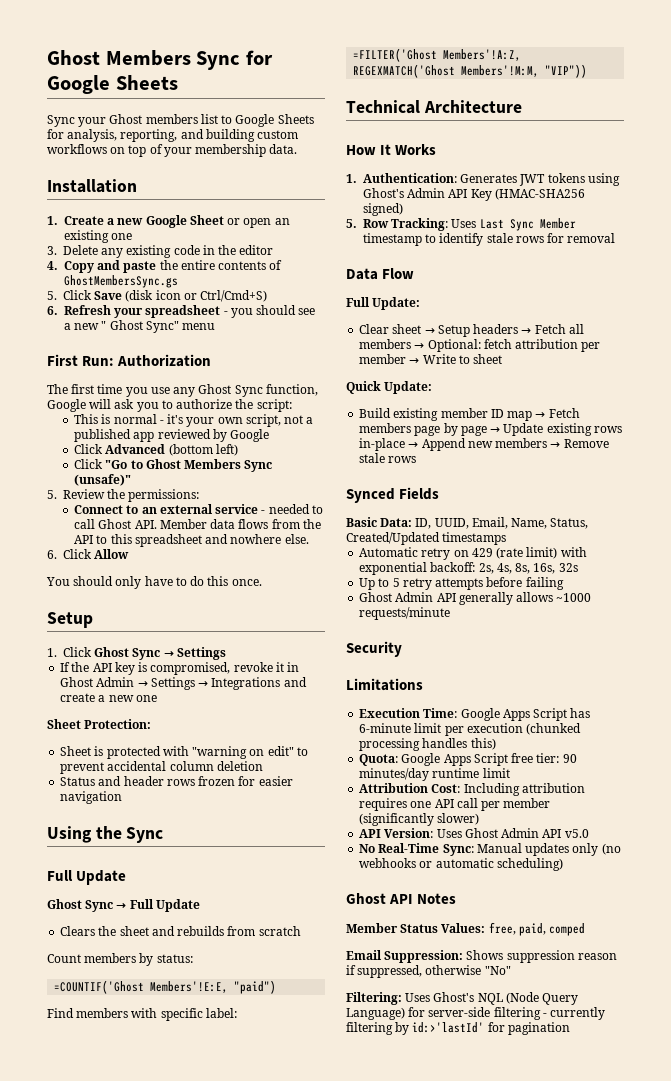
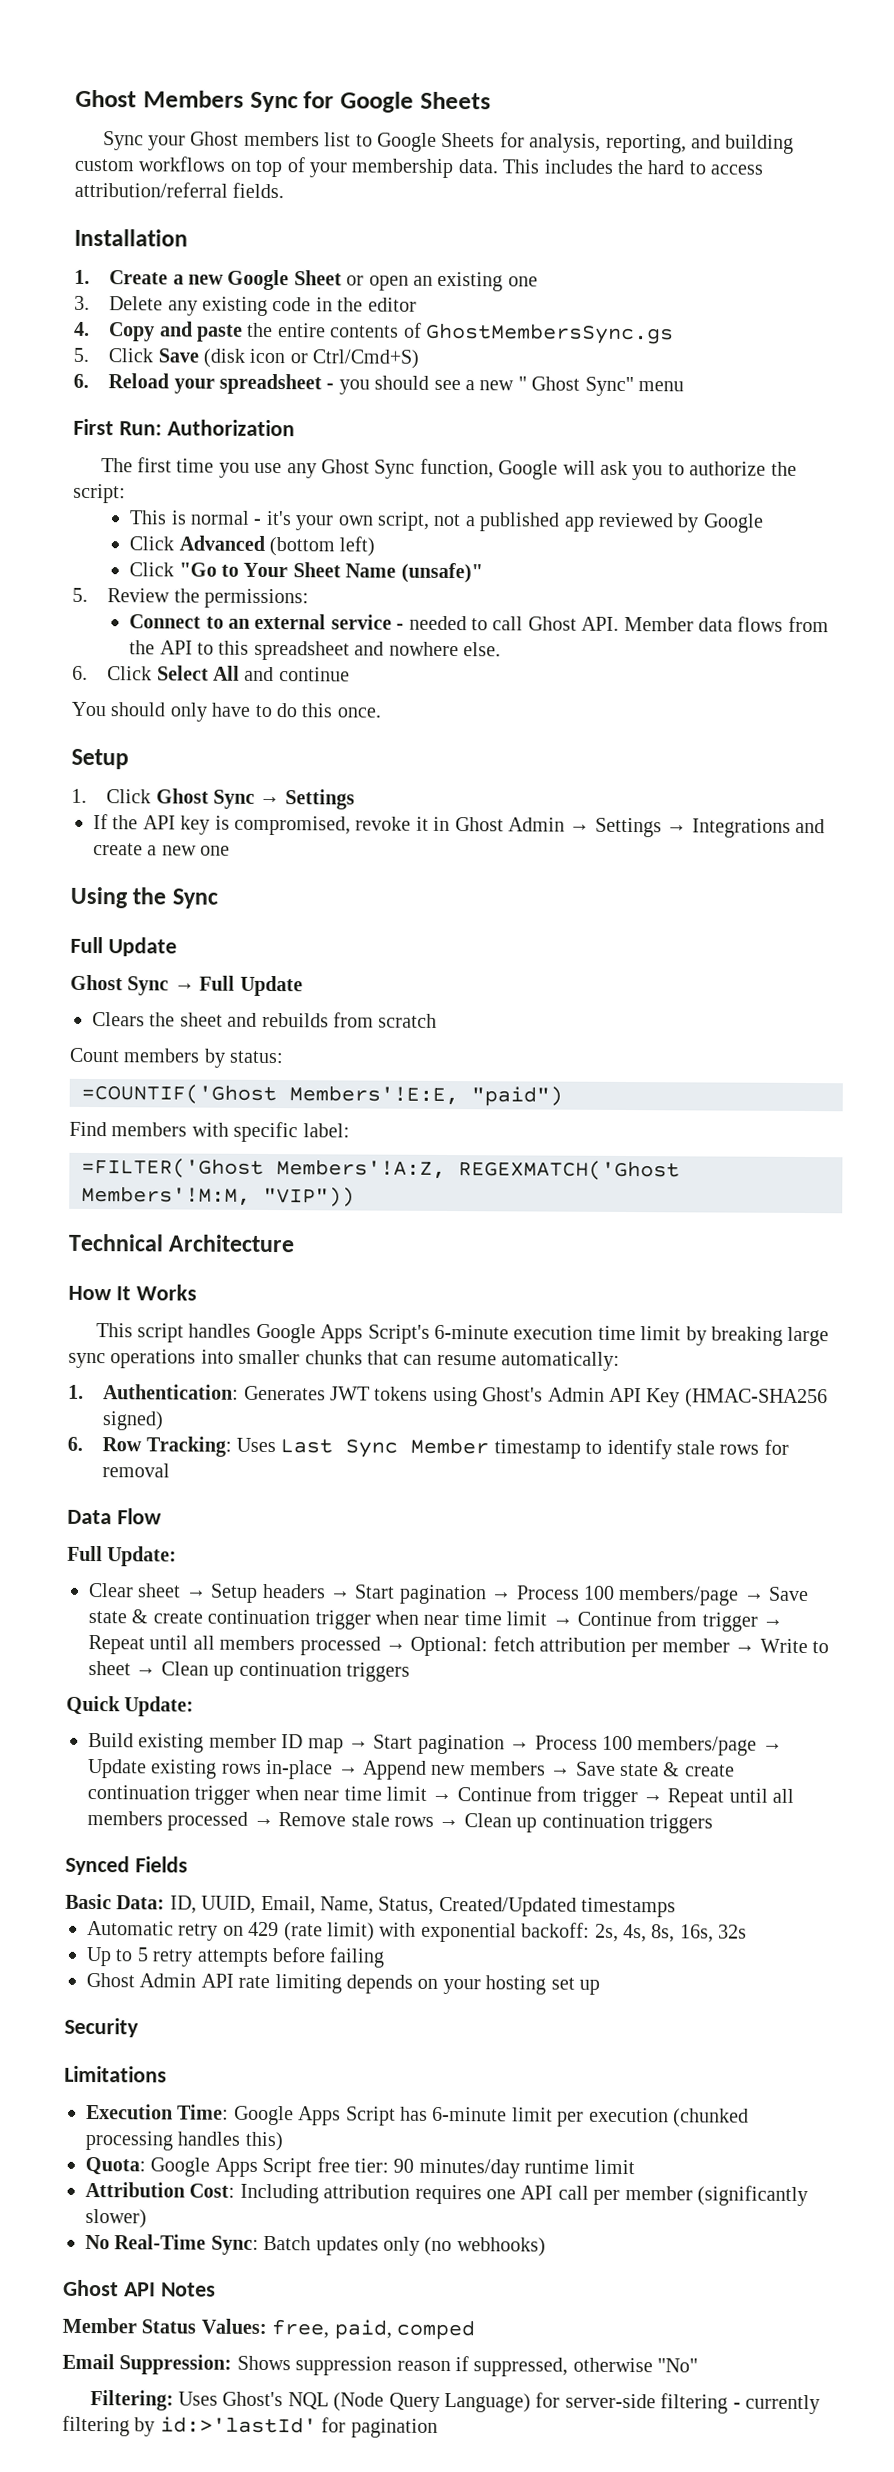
(298, 149) none -> [502,159,764,175] [74,181,285,199] This includes the hard to access attribution/referral fields.
[64,305,111,315] Refresh -> [108,373,170,389] Reload
[145,459,273,472] Ghost Members Sync -> [243,562,397,578] Your Sheet Name
[94,549,130,559] Allow -> [156,665,350,682] Select All and continue
[47,719,152,729] [60,746,308,759] [60,761,263,774] [60,776,293,786] [60,791,123,804] // Sheet Protection: // Sheet is protected with "warning on edit" to prevent accidental column deletion // Status and header rows frozen for easier navigation -> (231, 850) none
(437, 149) none -> [95,1323,830,1347] [68,1349,621,1371] // This script handles Google Apps Script's 6-minute execution time limit by breaking large sync operations into smaller chunks that can resume automatically:
[346,219,357,228] 5. -> [67,1436,83,1451] 6.
[534,324,584,334] [359,339,412,349] Fetch all members -> [354,1584,810,1606] [88,1609,784,1632] [88,1635,381,1656] Start pagination → Process 100 members/page → Save state & create continuation trigger when near time limit → Continue from trigger → Repeat until all members processed
(503, 359) none -> [135,1661,410,1682] → Clean up continuation triggers
[548,408,580,418] [359,423,487,436] Fetch members page by page -> [373,1734,758,1756] Start pagination → Process 100 members/page
[563,439,609,448] [359,453,417,463] Remove stale rows -> [574,1761,735,1777] [87,1785,795,1808] [87,1811,713,1834] Save state & create continuation trigger when near time limit → Continue from trigger → Repeat until all members processed → Remove stale rows → Clean up continuation triggers
[458,592,592,605] [359,607,451,620] generally allows ~1000 requests/minute -> [238,1974,600,1995] rate limiting depends on your hosting set up
[359,828,589,838] // API Version: Uses Ghost Admin API v5.0 -> (147, 2218) none
[476,843,522,853] Manual -> [263,2235,312,2251] Batch
[359,858,563,871] webhooks or automatic scheduling) -> [456,2237,546,2257] webhooks)

